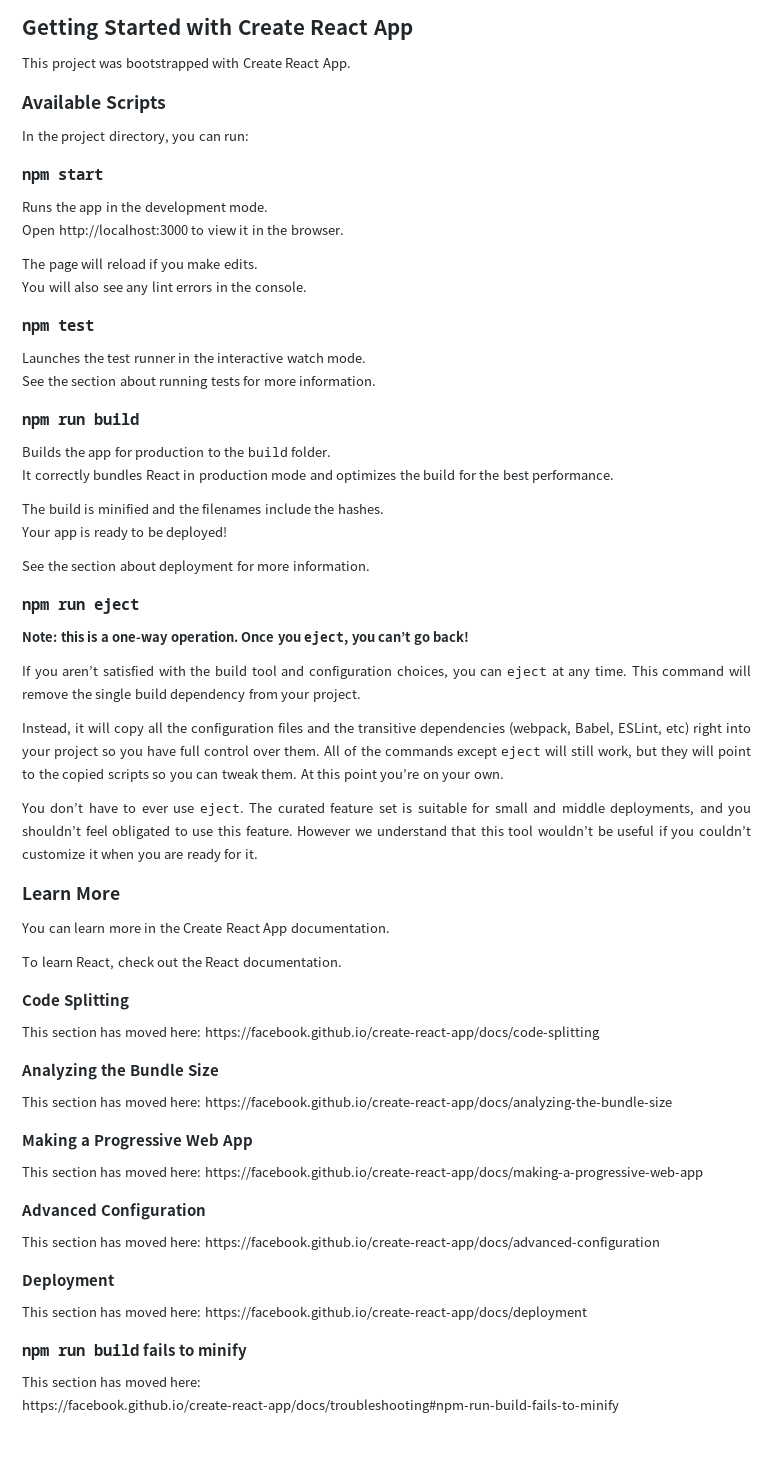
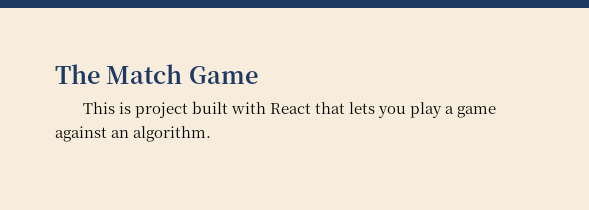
[22,17,413,40] [22,57,351,71] [21,94,166,113] [22,130,250,144] [22,169,103,184] [22,201,269,215] [22,224,344,238] [22,258,258,272] [21,281,307,295] [22,320,94,335] [22,352,367,363] [22,375,377,389] [22,413,139,429] [22,446,332,460] [22,469,615,483] [22,503,384,514] [21,526,228,540] [22,560,370,574] [22,598,139,614] [22,630,470,645] [22,665,752,679] [22,688,361,702] [22,722,751,736] [22,745,751,759] [22,768,504,782] [21,802,751,816] [22,825,751,839] [22,848,258,862] [22,887,120,900] [21,922,390,936] [22,956,342,970] [22,993,130,1010] [22,1026,600,1040] [21,1063,220,1080] [22,1096,672,1110] [22,1133,254,1150] [22,1166,703,1180] [21,1203,207,1220] [22,1236,660,1250] [22,1273,115,1290] [22,1306,587,1320] [22,1343,248,1360] [22,1376,202,1387] [22,1399,619,1413] Getting Started with Create React App // This project was bootstrapped with Create React App. // Available Scripts // In the project directory, you can run: // npm start // Runs the app in the development mode. // Open http://localhost:3000 to view it in the browser. // The page will reload if you make edits. // You will also see any lint errors in the console. // npm test // Launches the test runner in the interactive watch mode. // See the section about running tests for more information. // npm run build // Builds the app for production to the build folder. // It correctly bundles React in production mode and optimizes the build for the best performance. // The build is minified and the filenames include the hashes. // Your app is ready to be deployed! // See the section about deployment for more information. // npm run eject // Note: this is a one-way operation. Once you eject, you can’t go back! // If you aren’t satisfied with the build tool and configuration choices, you can eject at any time. This command will remove the single build dependency from your project. // Instead, it will copy all the configuration files and the transitive dependencies (webpack, Babel, ESLint, etc) right into your project so you have full control over them. All of the commands except eject will still work, but they will point to the copied scripts so you can tweak them. At this point you’re on your own. // You don’t have to ever use eject. The curated feature set is suitable for small and middle deployments, and you shouldn’t feel obligated to use this feature. However we understand that this tool wouldn’t be useful if you couldn’t customize it when you are ready for it. // Learn More // You can learn more in the Create React App documentation. // To learn React, check out the React documentation. // Code Splitting // This section has moved here: https://facebook.github.io/create-react-app/docs/code-splitting // Analyzing the Bundle Size // This section has moved here: https://facebook.github.io/create-react-app/docs/analyzing-the-bundle-size // Making a Progressive Web App // This section has moved here: https://facebook.github.io/create-react-app/docs/making-a-progressive-web-app // Advanced Configuration // This section has moved here: https://facebook.github.io/create-react-app/docs/advanced-configuration // Deployment // This section has moved here: https://facebook.github.io/create-react-app/docs/deployment // npm run build fails to minify // This section has moved here: https://facebook.github.io/create-react-app/docs/troubleshooting#npm-run-build-fails-to-minify -> [55,64,258,84] [82,101,497,118] [55,126,212,142] The Match Game // This is project built with React that lets you play a game against an algorithm.

